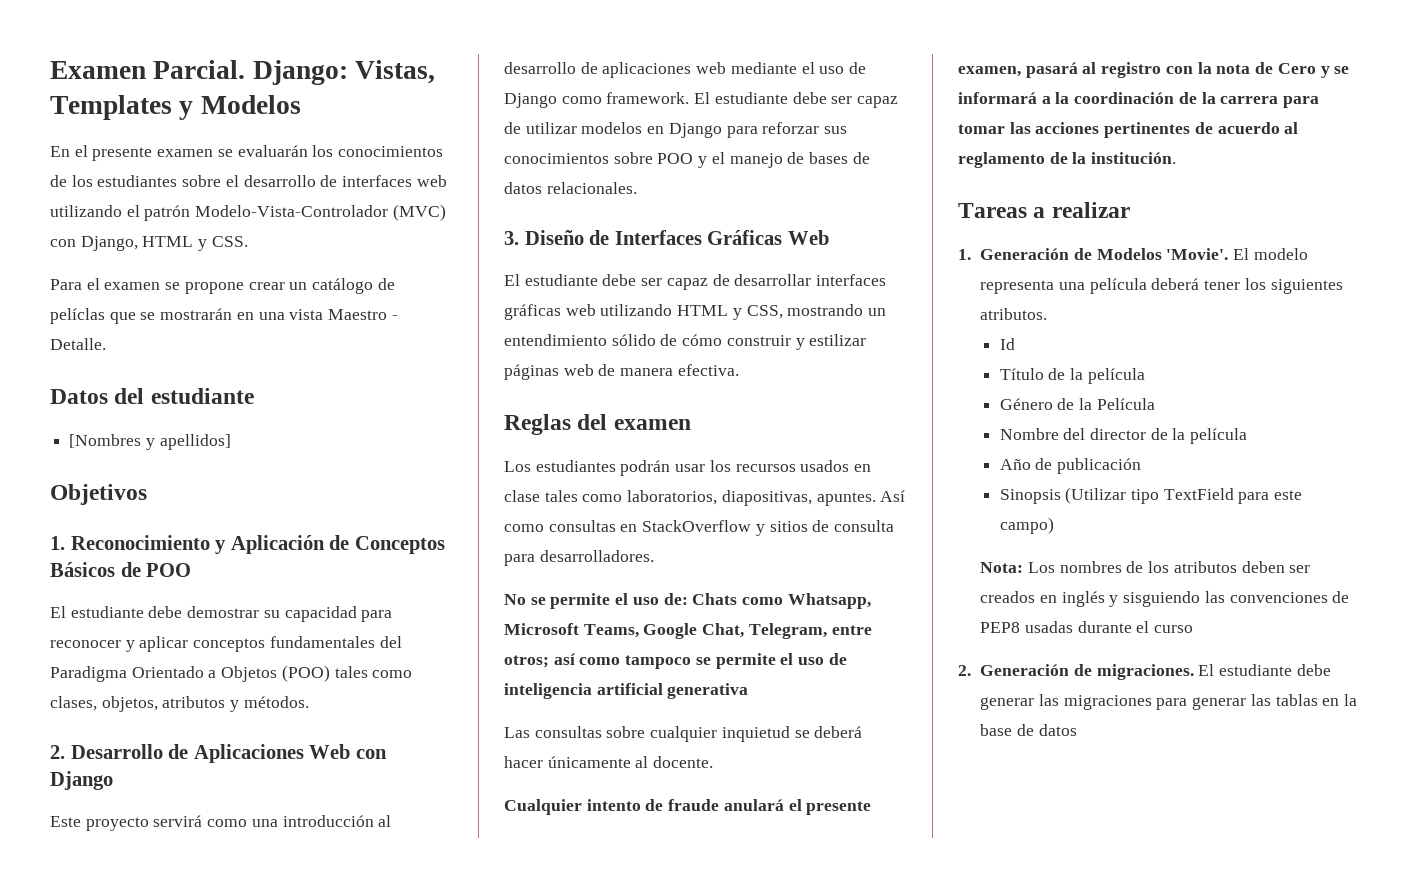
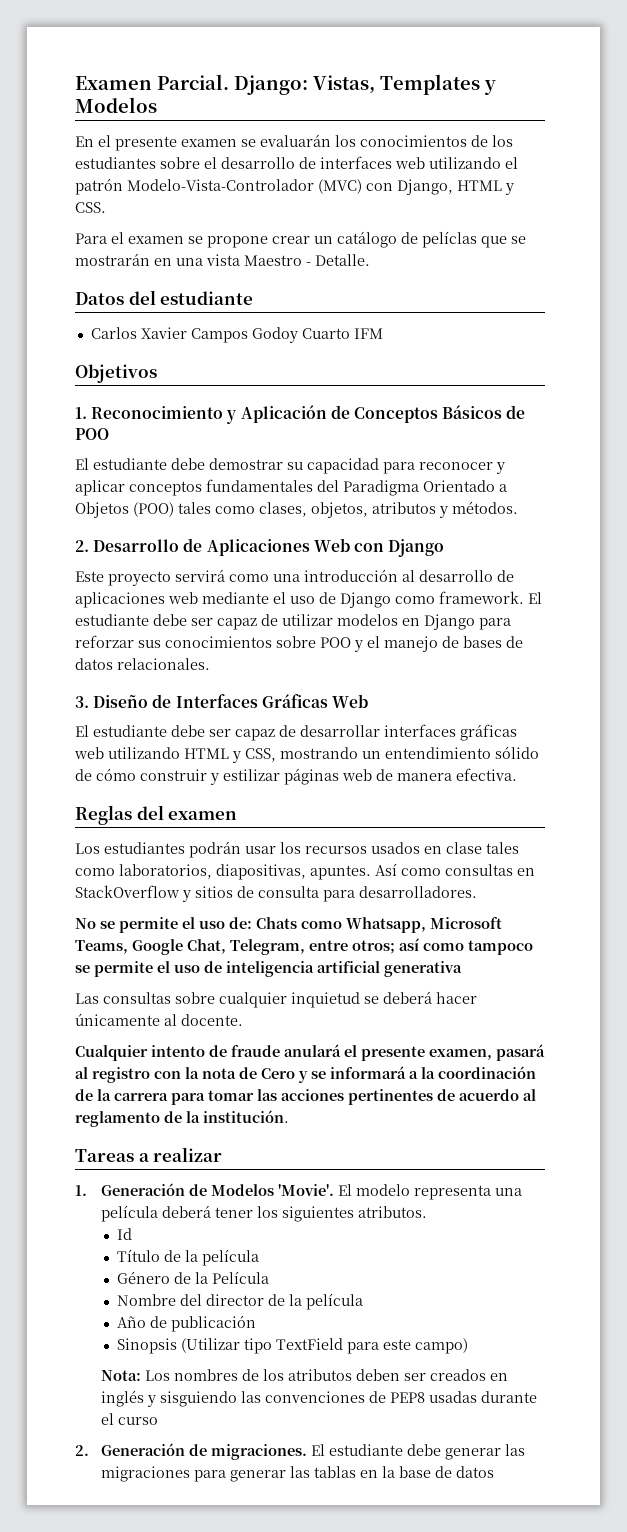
[69,434,231,450] [Nombres y apellidos] -> [90,327,383,343] Carlos Xavier Campos Godoy Cuarto IFM

